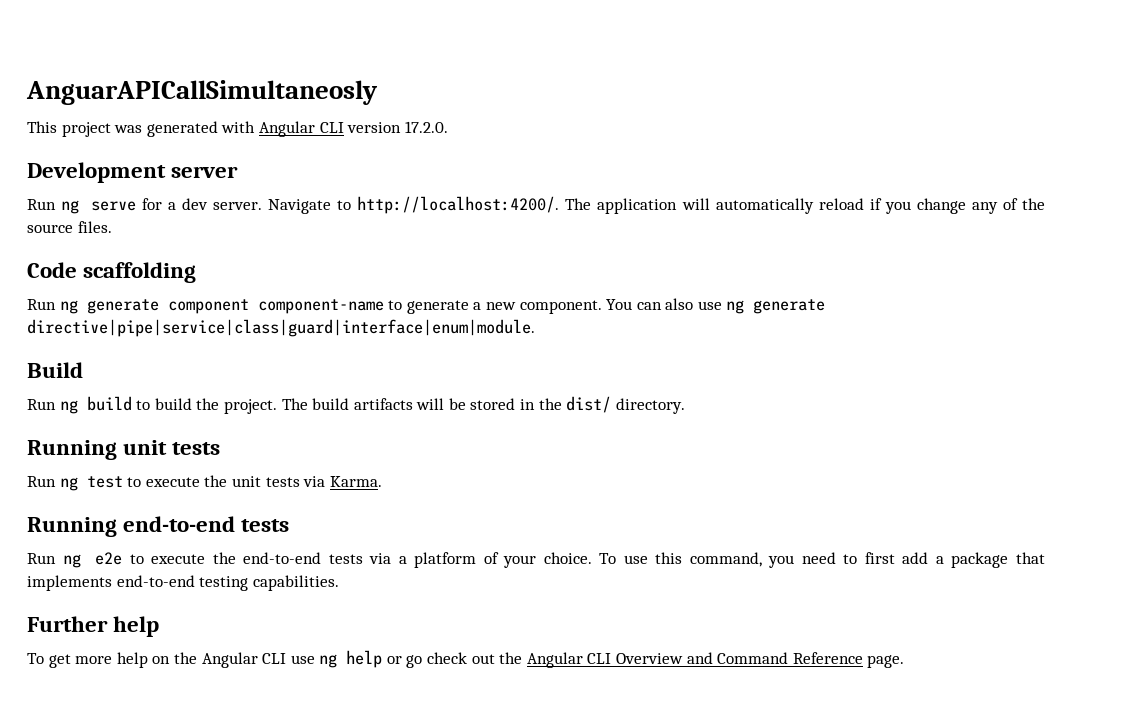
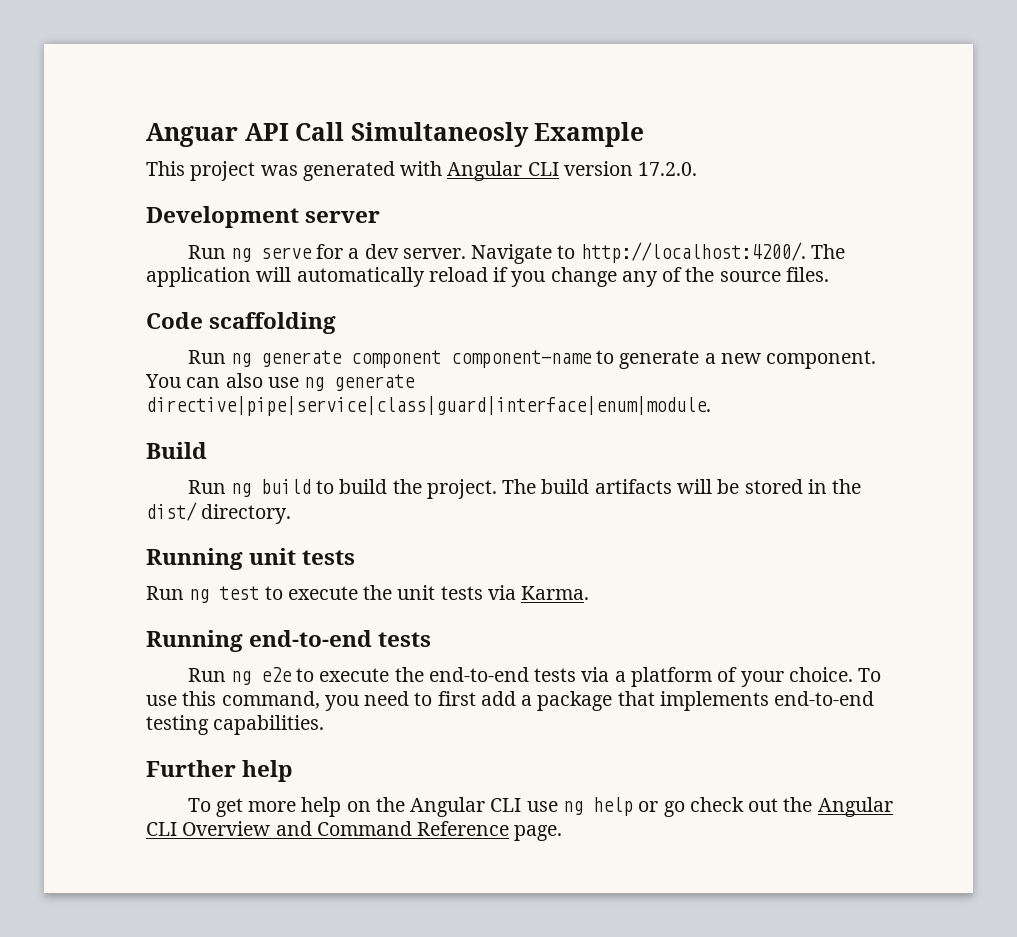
[26,80,378,105] AnguarAPICallSimultaneosly -> [146,122,645,147] Anguar API Call Simultaneosly Example

